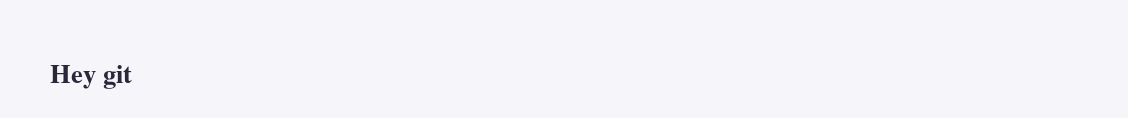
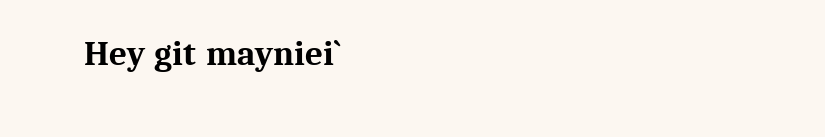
(133, 77) none -> [205,40,341,72] mayniei`

